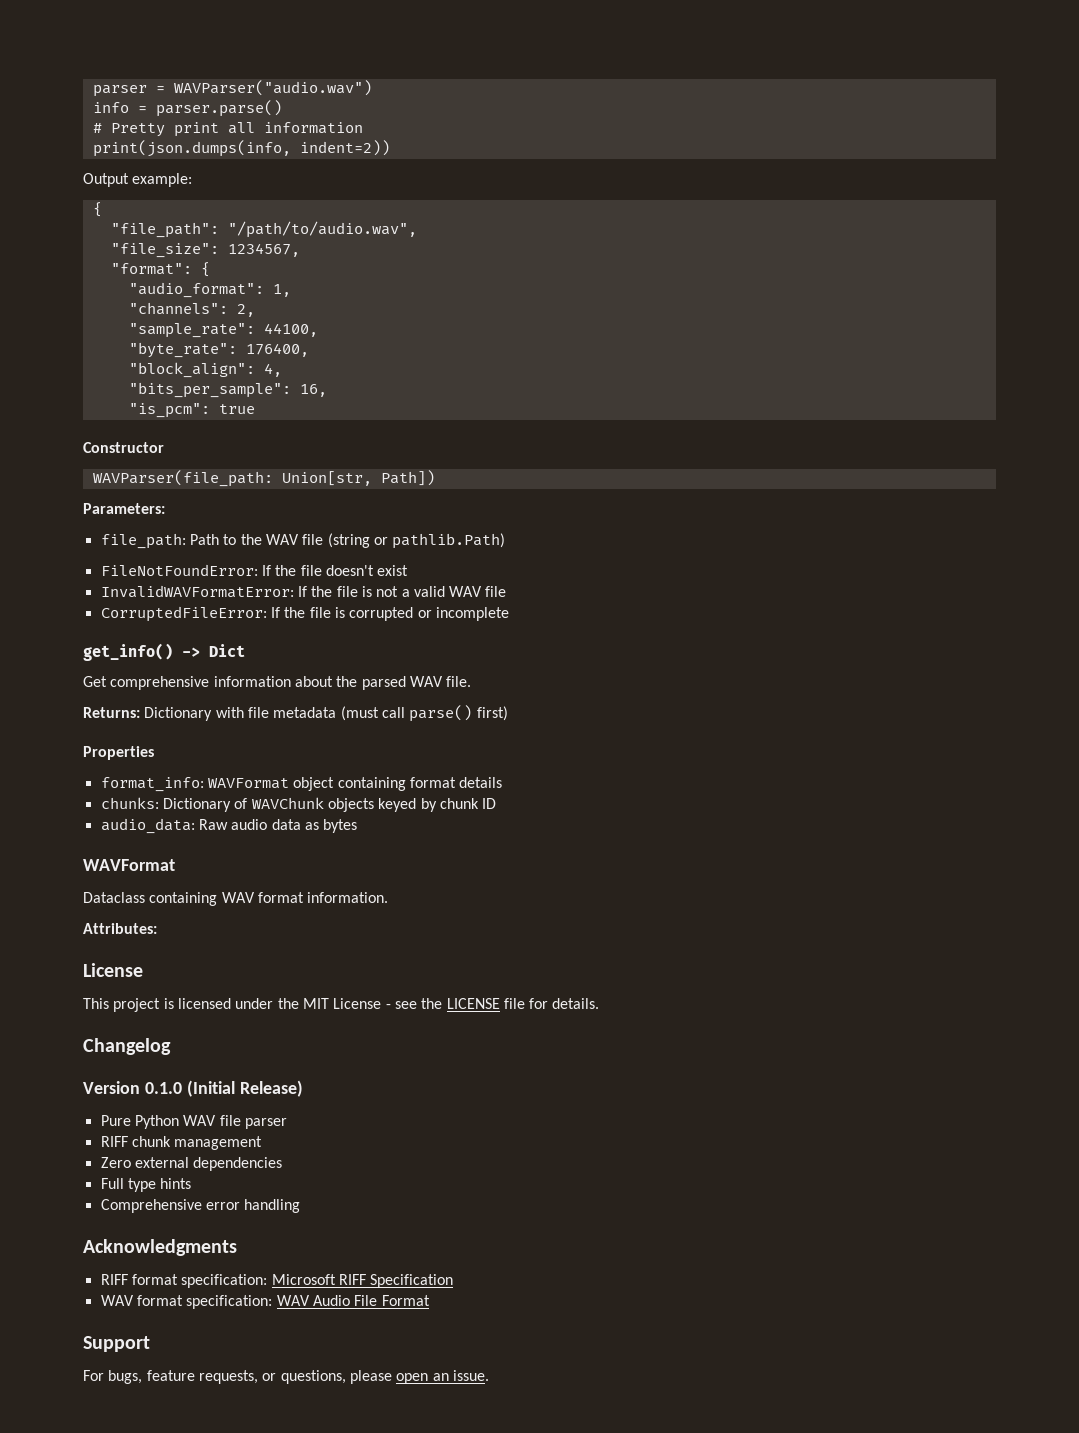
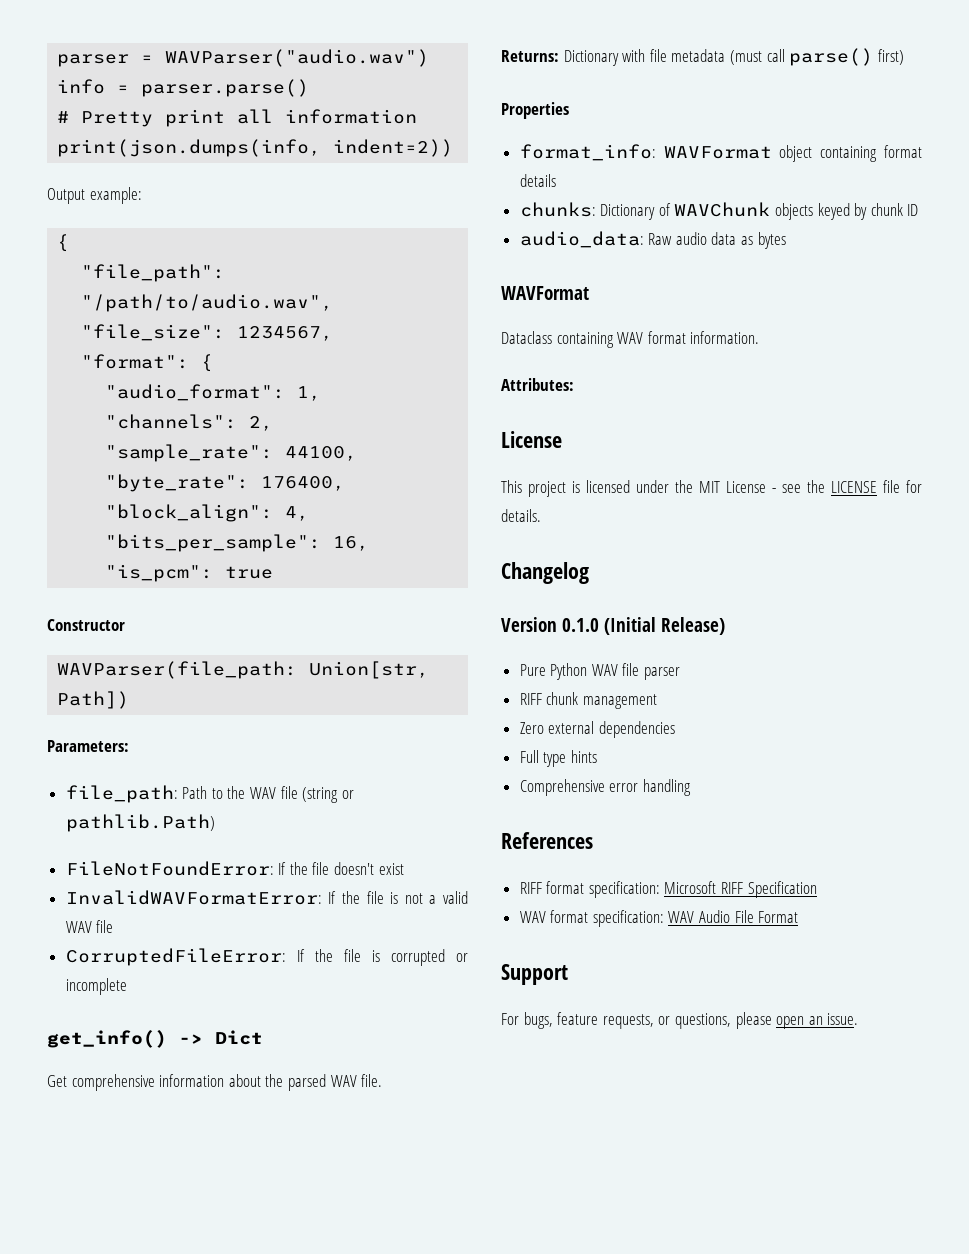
[83,1239,237,1256] Acknowledgments -> [501,832,593,849] References

